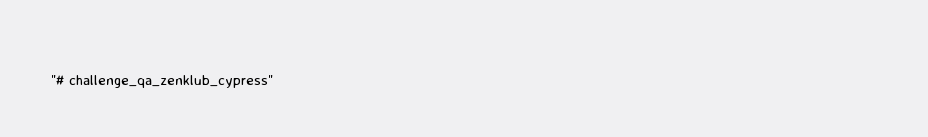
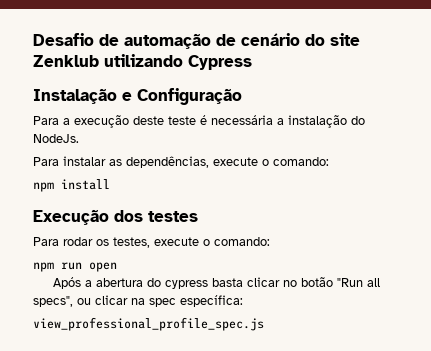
[51,75,273,88] "# challenge_qa_zenklub_cypress" -> [33,33,360,49] [33,54,252,70] [33,88,242,105] [33,115,365,128] [33,134,79,143] [33,156,329,168] [33,179,110,192] [33,209,198,225] [33,237,270,248] [33,262,117,272] [53,277,381,289] [33,295,243,307] [33,317,264,331] Desafio de automação de cenário do site Zenklub utilizando Cypress // Instalação e Configuração // Para a execução deste teste é necessária a instalação do NodeJs. // Para instalar as dependências, execute o comando: // npm install // Execução dos testes // Para rodar os testes, execute o comando: // npm run open // Após a abertura do cypress basta clicar no botão "Run all specs", ou clicar na spec específica: // view_professional_profile_spec.js

